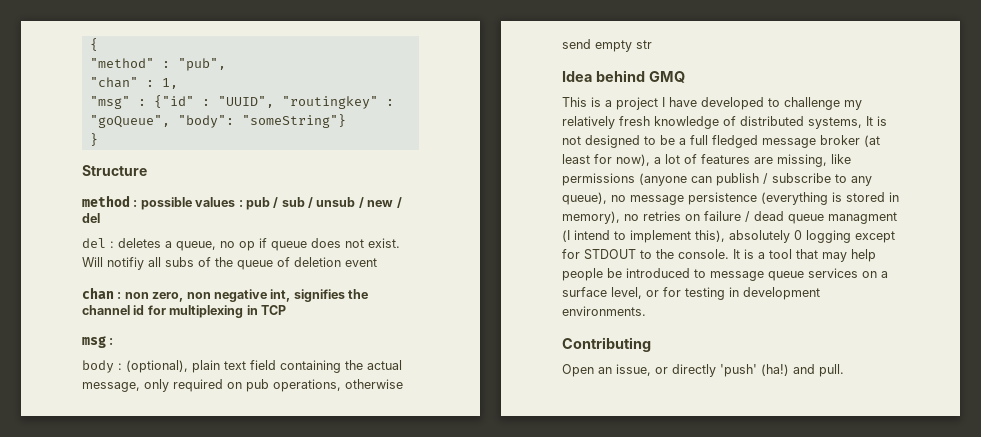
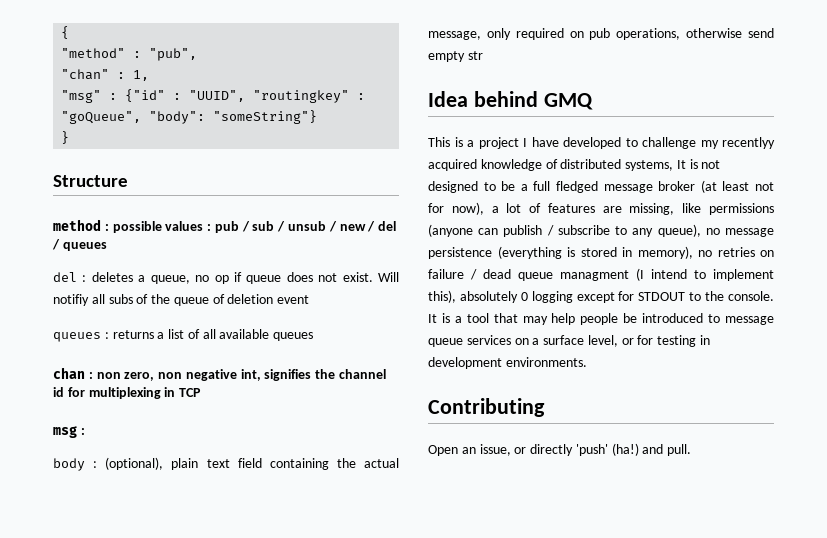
(100, 218) none -> [52,239,107,251] / queues
(377, 262) none -> [53,329,314,342] // queues : returns a list of all available queues
[562,116,650,129] relatively fresh -> [722,137,775,149] [428,159,477,171] recentlyy acquired
(590, 159) none -> [755,182,774,191] not

